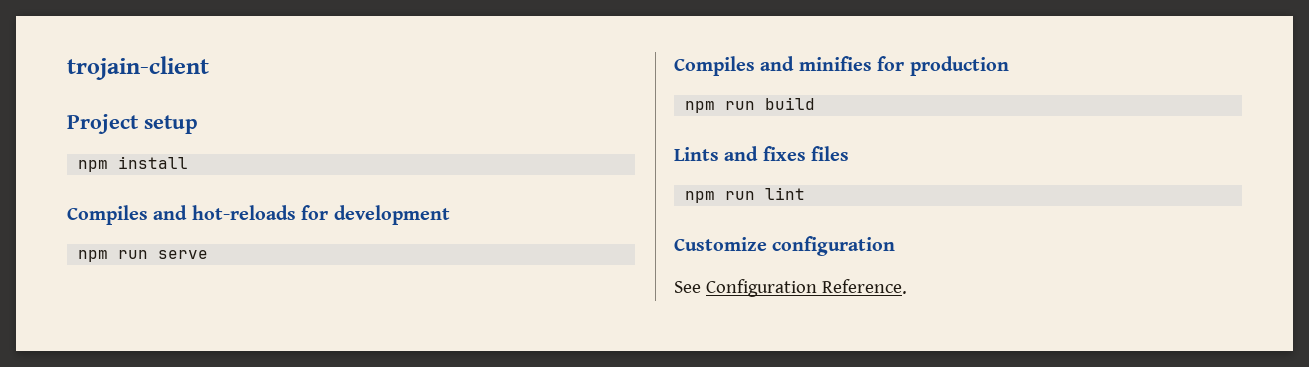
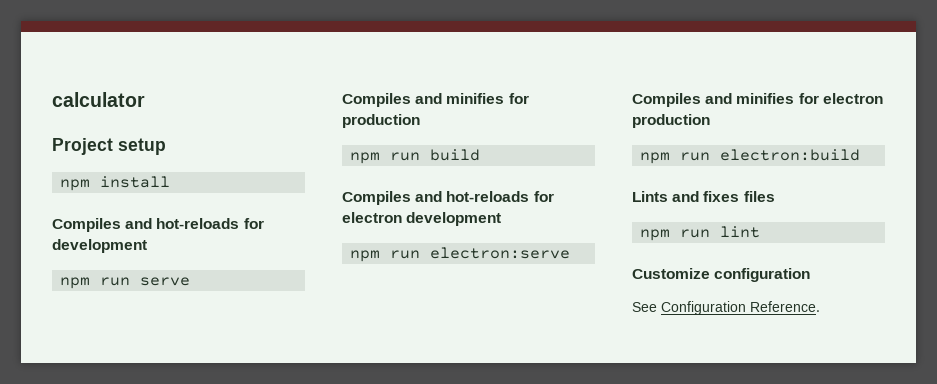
[67,56,209,80] trojain-client -> [52,92,145,107] calculator
(816, 103) none -> [342,191,554,205] [342,212,502,226] [350,247,571,262] [632,93,883,107] [632,114,710,128] [640,149,861,164] // Compiles and hot-reloads for electron development // npm run electron:serve // Compiles and minifies for electron production // npm run electron:build

